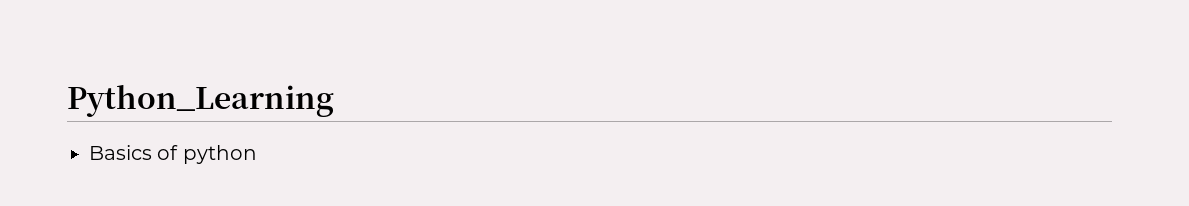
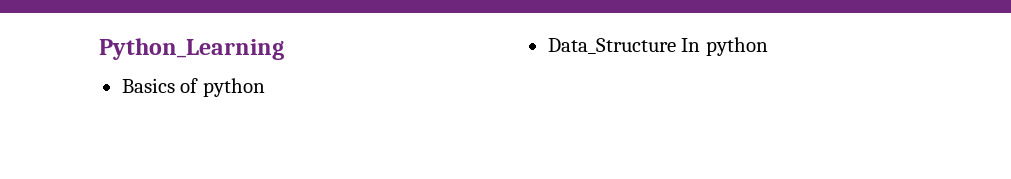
(257, 154) none -> [547,37,768,56] // Data_Structure In python

